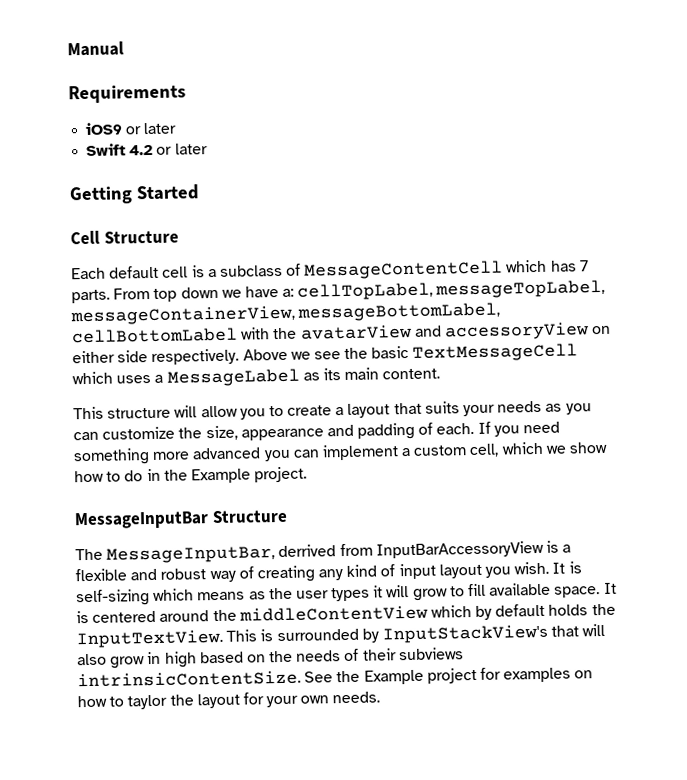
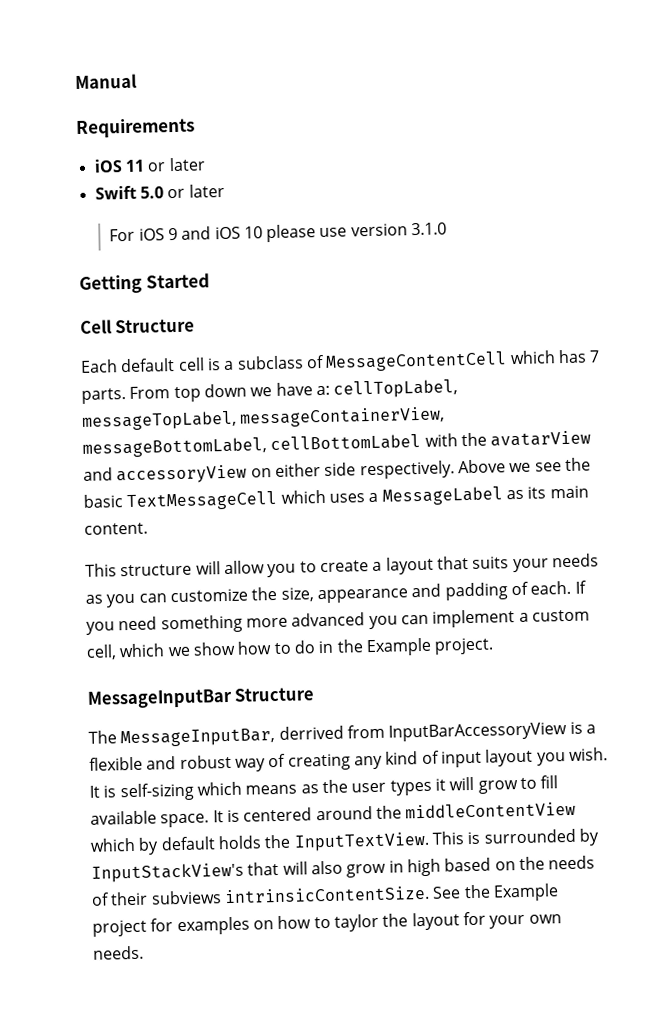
[85,122,124,135] iOS9 -> [93,159,145,173] iOS 11
[129,143,208,156] 4.2 or later -> [139,183,225,199] [109,222,448,243] 5.0 or later // For iOS 9 and iOS 10 please use version 3.1.0

